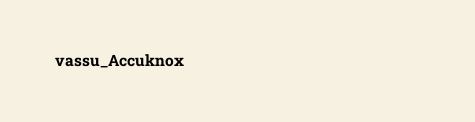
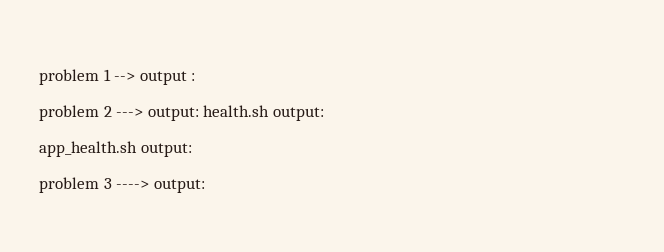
[55,54,184,68] vassu_Accuknox -> [39,69,196,85] [39,105,324,121] [39,141,192,157] [39,177,205,193] problem 1 --> output : // problem 2 ---> output: health.sh output: // app_health.sh output: // problem 3 ----> output:

